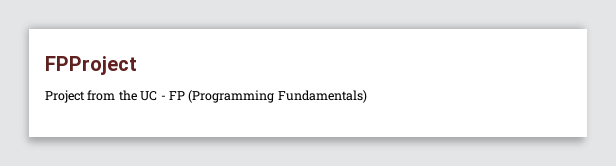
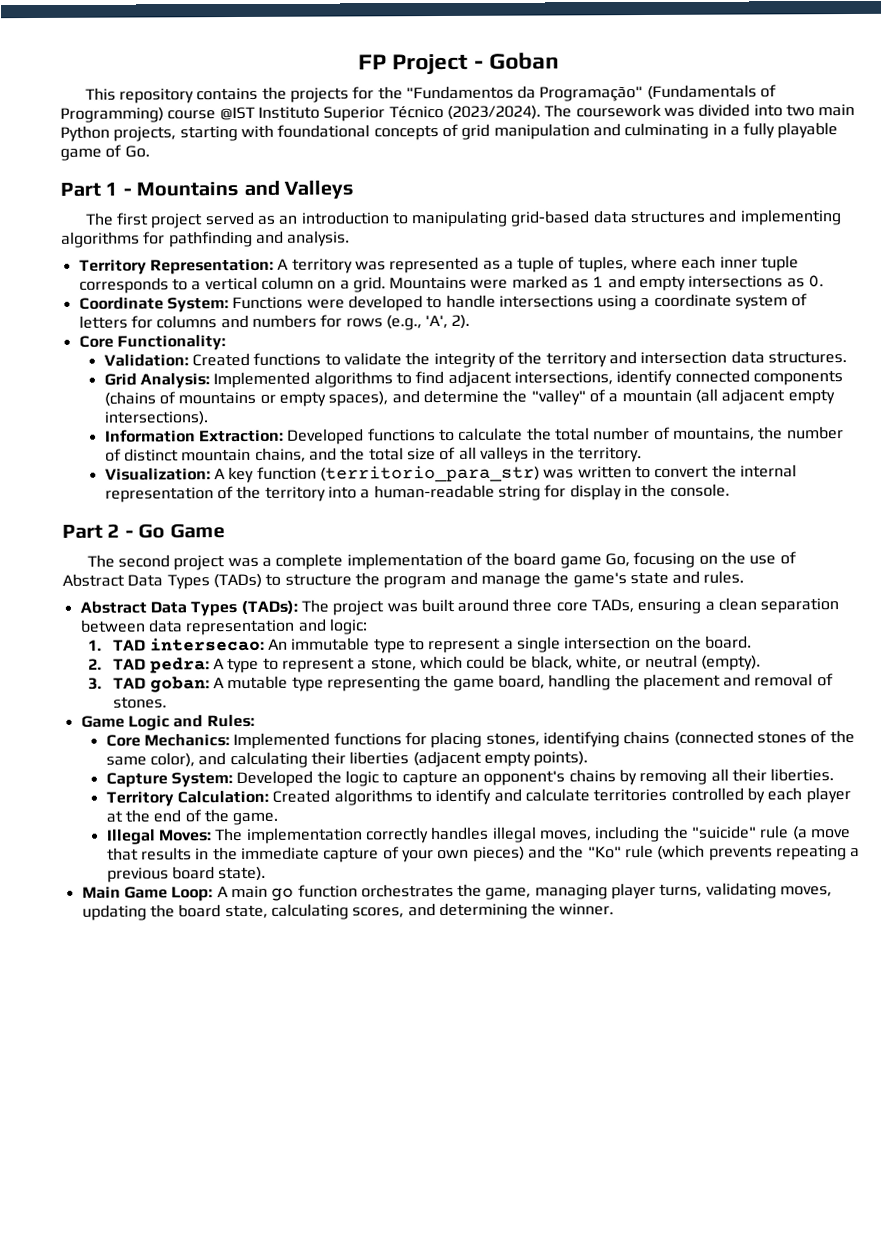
[45,56,137,75] [45,90,367,103] FPProject // Project from the UC - FP (Programming Fundamentals) -> [358,52,559,75] [84,84,778,104] [60,103,856,123] [60,122,839,142] [60,144,150,161] [60,180,354,200] [84,209,842,229] [61,230,351,248] [78,255,800,275] [78,275,825,294] [78,293,809,313] [78,314,471,331] [78,334,226,351] [103,350,847,369] [103,369,843,389] [103,388,835,407] [103,411,209,426] [104,426,844,445] [104,446,642,463] [104,464,797,484] [104,483,730,503] [62,523,225,539] [86,551,797,571] [62,570,745,590] [79,597,840,617] [79,618,368,636] [88,635,753,654] [88,654,762,674] [88,673,834,693] [113,696,168,709] [80,713,255,731] [105,729,855,750] [105,750,589,769] [105,768,835,788] [105,787,851,807] [105,809,279,826] [105,825,851,845] [106,844,861,863] [106,866,267,883] [81,882,833,902] [81,902,615,921] FP Project - Goban // This repository contains the projects for the "Fundamentos da Programação" (Fundamentals of Programming) course @IST Instituto Superior Técnico (2023/2024). The coursework was divided into two main Python projects, starting with foundational concepts of grid manipulation and culminating in a fully playable game of Go. // Part 1 - Mountains and Valleys // The first project served as an introduction to manipulating grid-based data structures and implementing algorithms for pathfinding and analysis. // Territory Representation: A territory was represented as a tuple of tuples, where each inner tuple corresponds to a vertical column on a grid. Mountains were marked as 1 and empty intersections as 0. // Coordinate System: Functions were developed to handle intersections using a coordinate system of letters for columns and numbers for rows (e.g., 'A', 2). // Core Functionality: // Validation: Created functions to validate the integrity of the territory and intersection data structures. // Grid Analysis: Implemented algorithms to find adjacent intersections, identify connected components (chains of mountains or empty spaces), and determine the "valley" of a mountain (all adjacent empty intersections). // Information Extraction: Developed functions to calculate the total number of mountains, the number of distinct mountain chains, and the total size of all valleys in the territory. // Visualization: A key function (territorio_para_str) was written to convert the internal representation of the territory into a human-readable string for display in the console. // Part 2 - Go Game // The second project was a complete implementation of the board game Go, focusing on the use of Abstract Data Types (TADs) to structure the program and manage the game's state and rules. // Abstract Data Types (TADs): The project was built around three core TADs, ensuring a clean separation between data representation and logic: // 1. TAD intersecao: An immutable type to represent a single intersection on the board. // 2. TAD pedra: A type to represent a stone, which could be black, white, or neutral (empty). // 3. TAD goban: A mutable type representing the game board, handling the placement and removal of stones. // Game Logic and Rules: // Core Mechanics: Implemented functions for placing stones, identifying chains (connected stones of the same color), and calculating their liberties (adjacent empty points). // Capture System: Developed the logic to capture an opponent's chains by removing all their liberties. // Territory Calculation: Created algorithms to identify and calculate territories controlled by each player at the end of the game. // Illegal Moves: The implementation correctly handles illegal moves, including the "suicide" rule (a move that results in the immediate capture of your own pieces) and the "Ko" rule (which prevents repeating a previous board state). // Main Game Loop: A main go function orchestrates the game, managing player turns, validating moves, updating the board state, calculating scores, and determining the winner.

